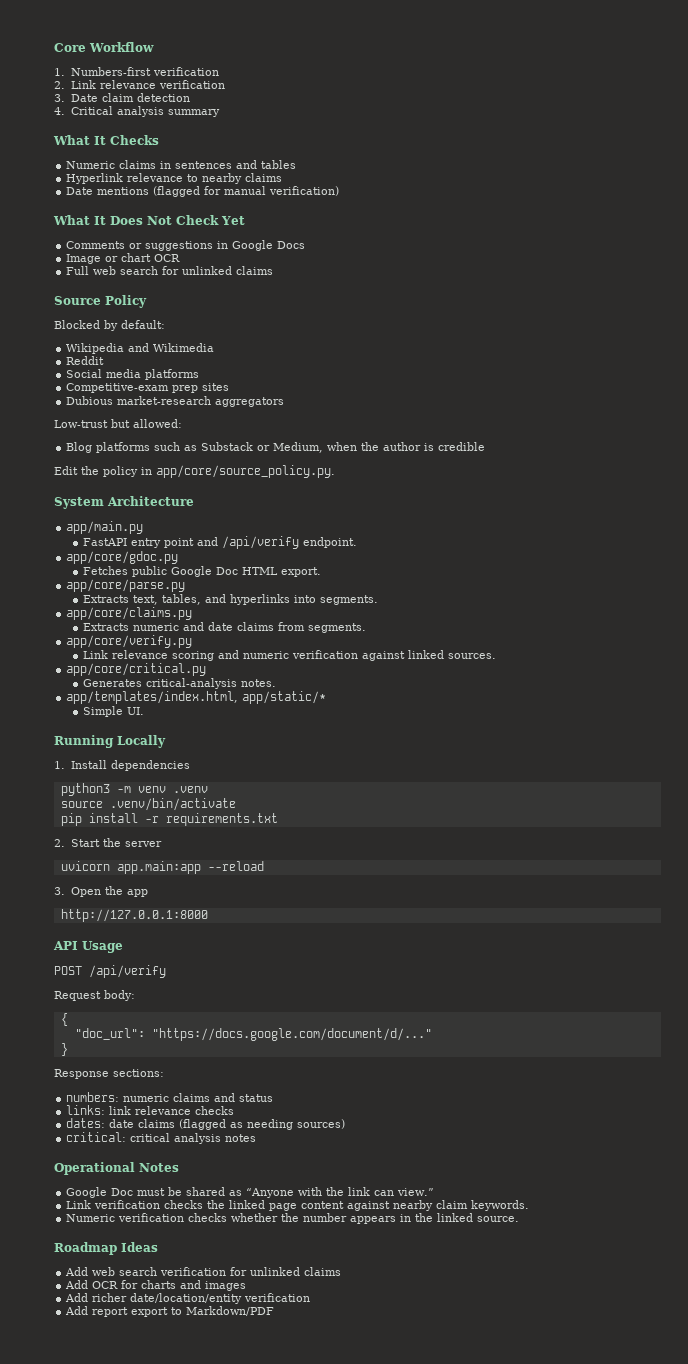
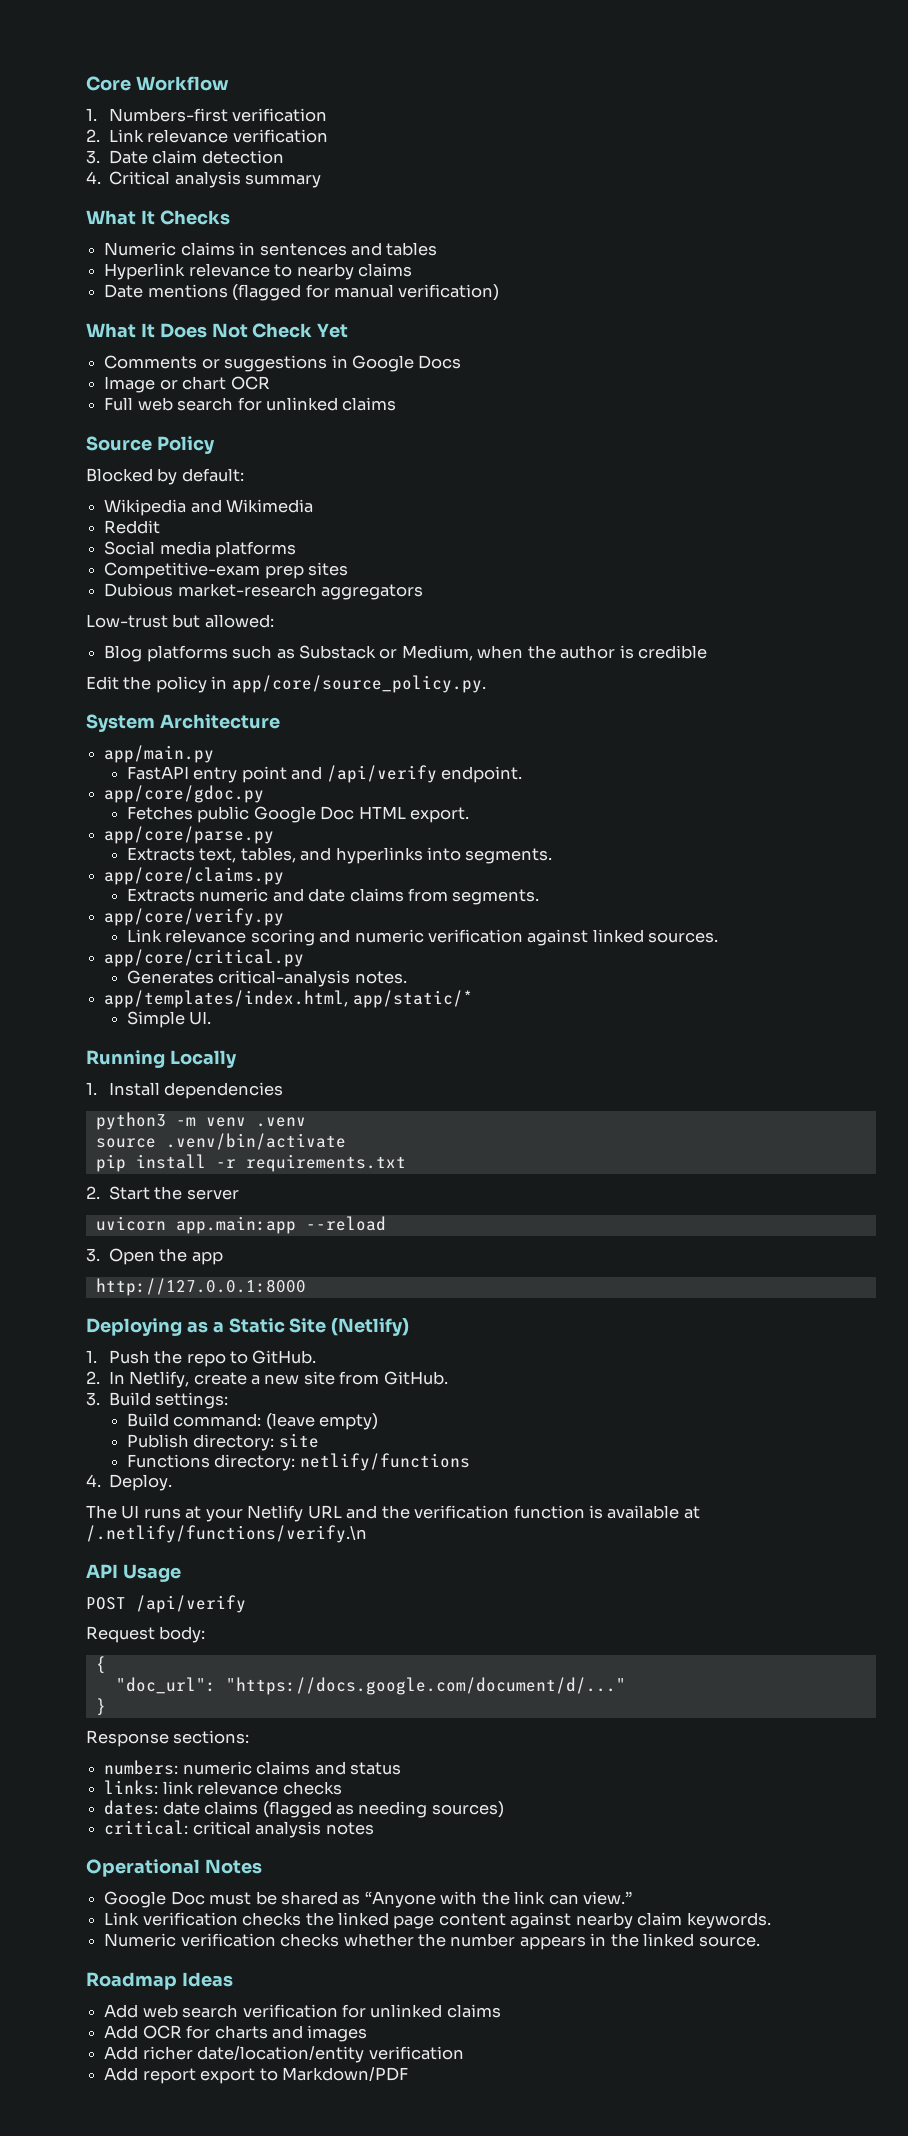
(208, 915) none -> [86,1318,410,1336] [86,1350,317,1367] [86,1371,448,1388] [86,1392,229,1409] [126,1413,379,1430] [126,1433,319,1451] [126,1453,470,1471] [86,1474,173,1491] [86,1505,700,1522] [86,1525,367,1543] // Deploying as a Static Site (Netlify) // 1. Push the repo to GitHub. // 2. In Netlify, create a new site from GitHub. // 3. Build settings: // Build command: (leave empty) // Publish directory: site // Functions directory: netlify/functions // 4. Deploy. // The UI runs at your Netlify URL and the verification function is available at /.netlify/functions/verify.\n

